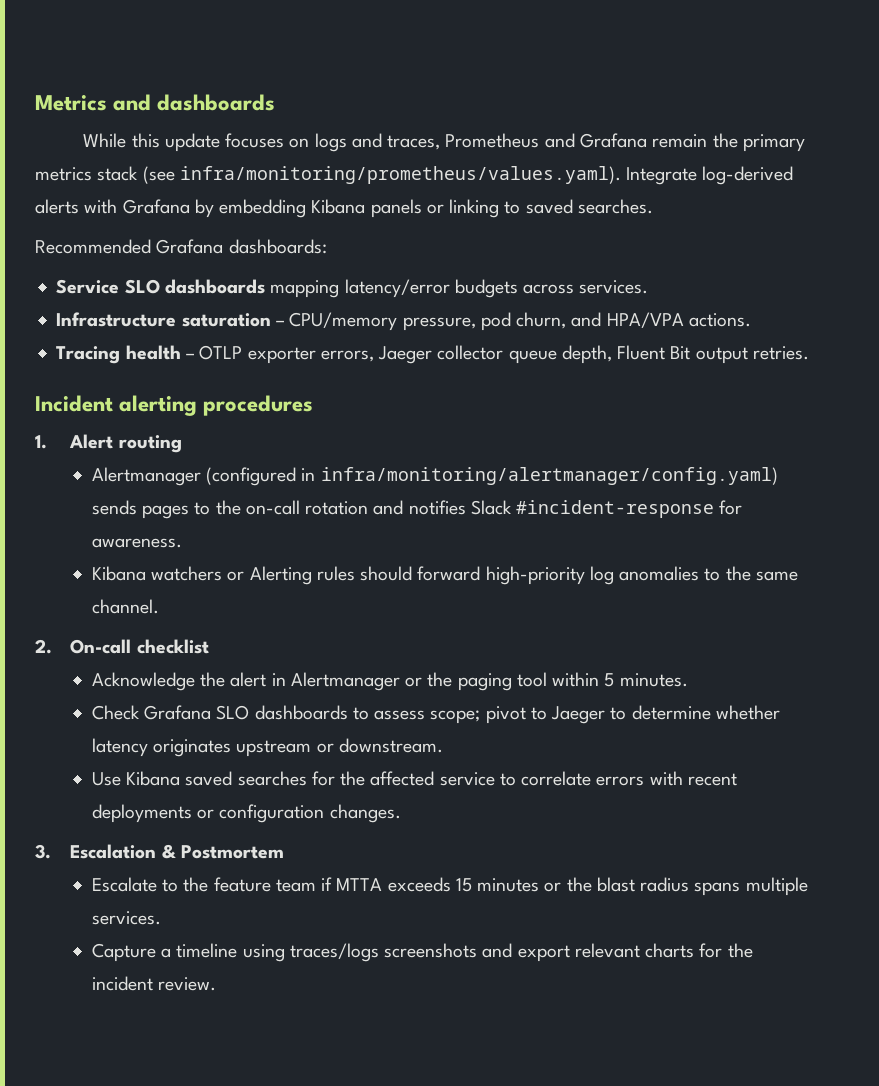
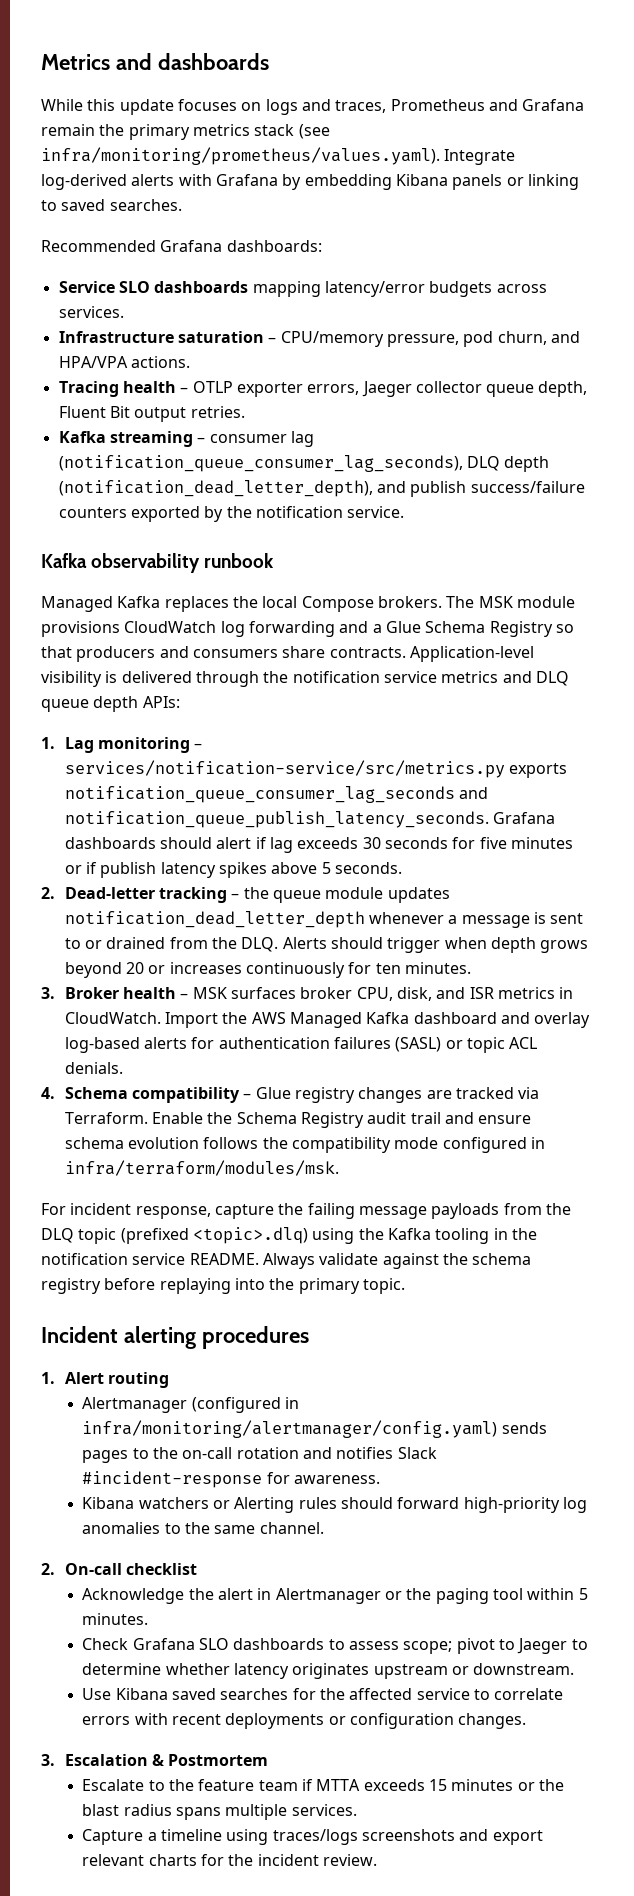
(809, 353) none -> [58,431,314,447] [58,455,550,472] [58,480,585,497] [58,506,405,522] [41,553,275,573] [41,596,575,612] [41,621,574,637] [41,646,534,662] [41,671,569,687] [41,696,180,712] [41,737,203,753] [64,760,568,778] [64,786,489,803] [64,811,556,828] [64,837,573,853] [64,862,403,878] [41,887,450,903] [64,911,584,928] [64,937,589,953] [64,962,472,978] [41,987,574,1001] [64,1012,591,1028] [64,1037,538,1053] [64,1062,123,1074] [41,1087,540,1103] [64,1112,532,1128] [64,1137,546,1153] [64,1160,339,1176] [41,1203,571,1219] [41,1227,537,1244] [41,1253,532,1269] [41,1278,405,1294] // Kafka streaming – consumer lag (notification_queue_consumer_lag_seconds), DLQ depth (notification_dead_letter_depth), and publish success/failure counters exported by the notification service. // Kafka observability runbook // Managed Kafka replaces the local Compose brokers. The MSK module provisions CloudWatch log forwarding and a Glue Schema Registry so that producers and consumers share contracts. Application-level visibility is delivered through the notification service metrics and DLQ queue depth APIs: // 1. Lag monitoring – services/notification-service/src/metrics.py exports notification_queue_consumer_lag_seconds and notification_queue_publish_latency_seconds. Grafana dashboards should alert if lag exceeds 30 seconds for five minutes or if publish latency spikes above 5 seconds. // 2. Dead-letter tracking – the queue module updates notification_dead_letter_depth whenever a message is sent to or drained from the DLQ. Alerts should trigger when depth grows beyond 20 or increases continuously for ten minutes. // 3. Broker health – MSK surfaces broker CPU, disk, and ISR metrics in CloudWatch. Import the AWS Managed Kafka dashboard and overlay log-based alerts for authentication failures (SASL) or topic ACL denials. // 4. Schema compatibility – Glue registry changes are tracked via Terraform. Enable the Schema Registry audit trail and ensure schema evolution follows the compatibility mode configured in infra/terraform/modules/msk. // For incident response, capture the failing message payloads from the DLQ topic (prefixed <topic>.dlq) using the Kafka tooling in the notification service README. Always validate against the schema registry before replaying into the primary topic.

